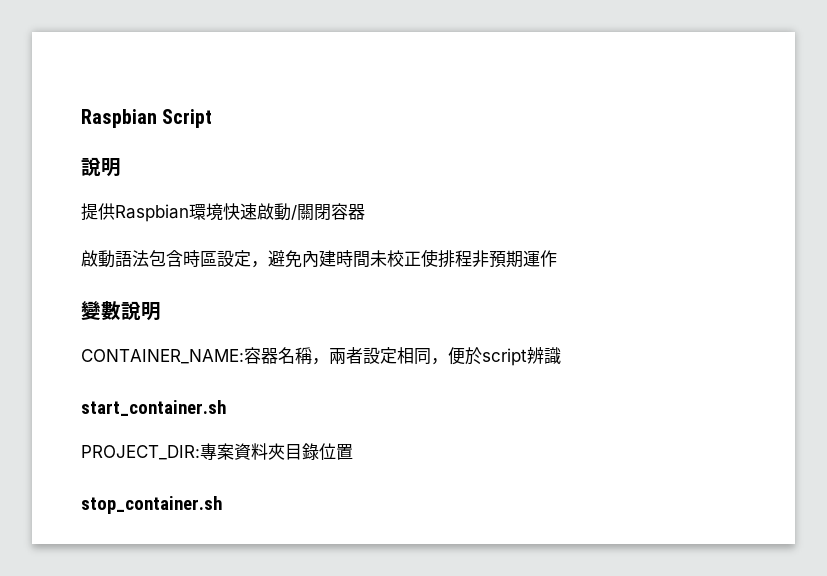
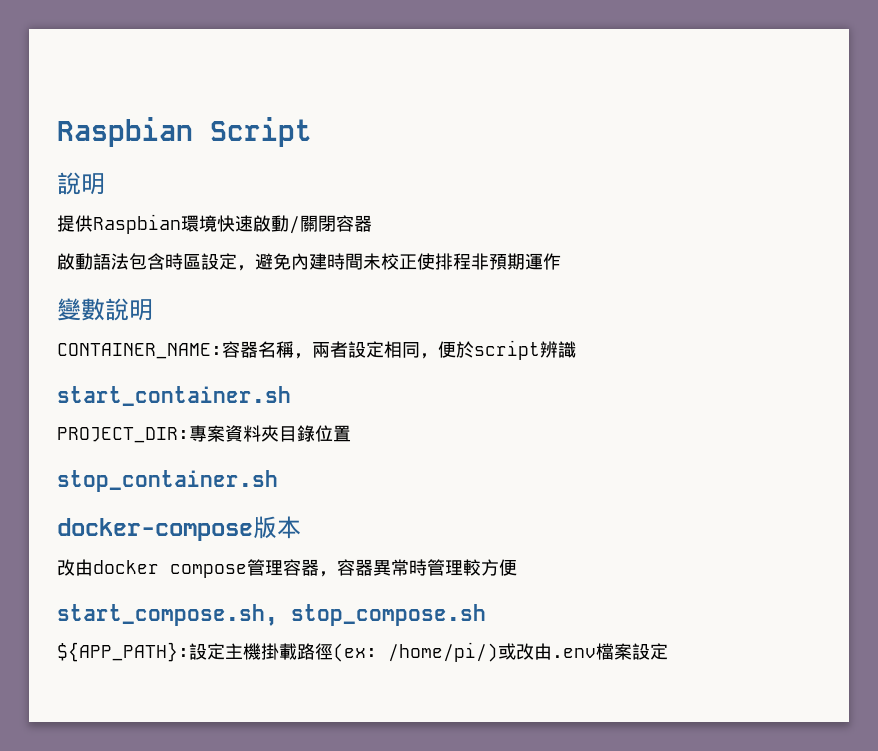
(222, 505) none -> [57,516,301,541] [57,559,517,578] [57,604,486,626] [57,642,668,662] // docker-compose版本 // 改由docker compose管理容器，容器異常時管理較方便 // start_compose.sh, stop_compose.sh // ${APP_PATH}:設定主機掛載路徑(ex: /home/pi/)或改由.env檔案設定

